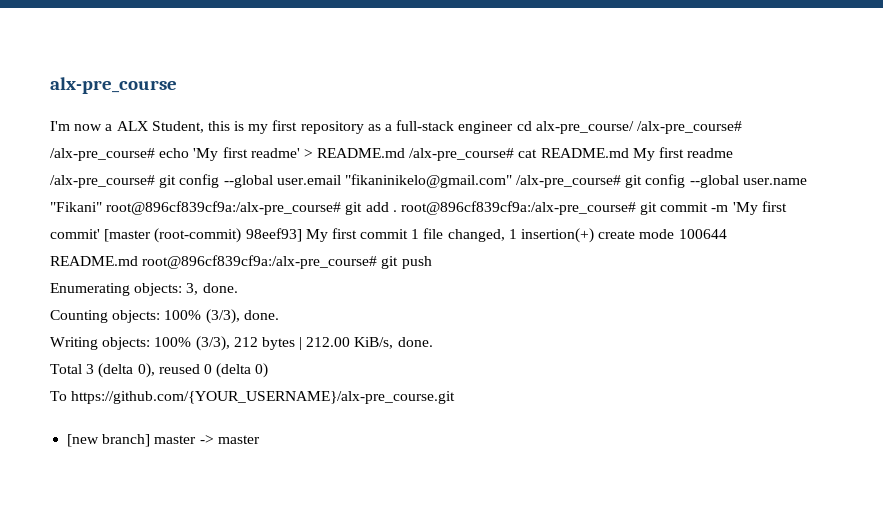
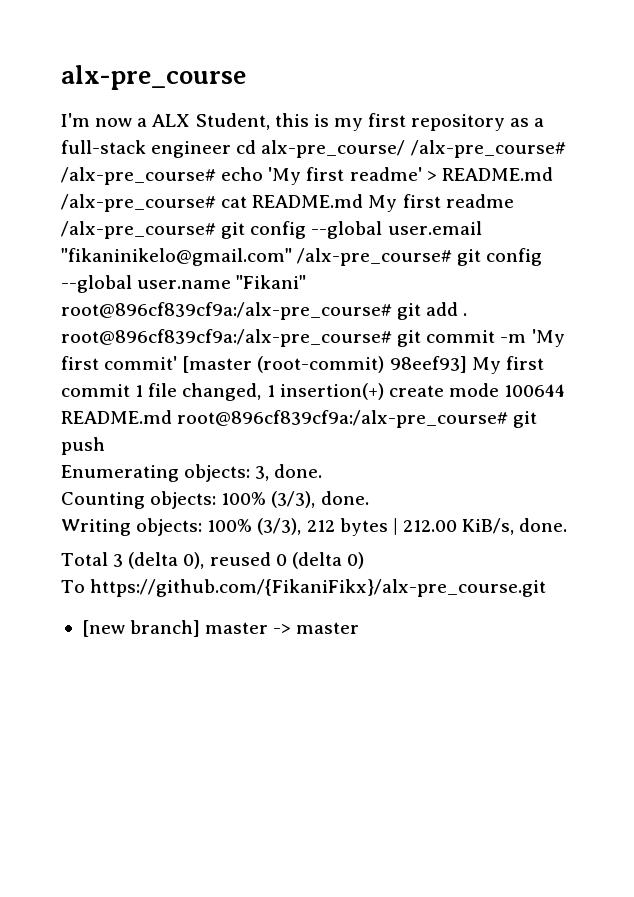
[71,391,456,404] https://github.com/{YOUR_USERNAME}/alx-pre_course.git -> [90,579,547,597] https://github.com/{FikaniFikx}/alx-pre_course.git

